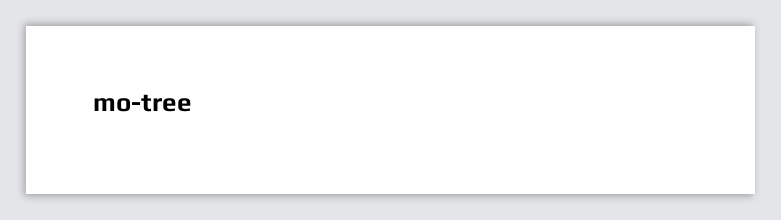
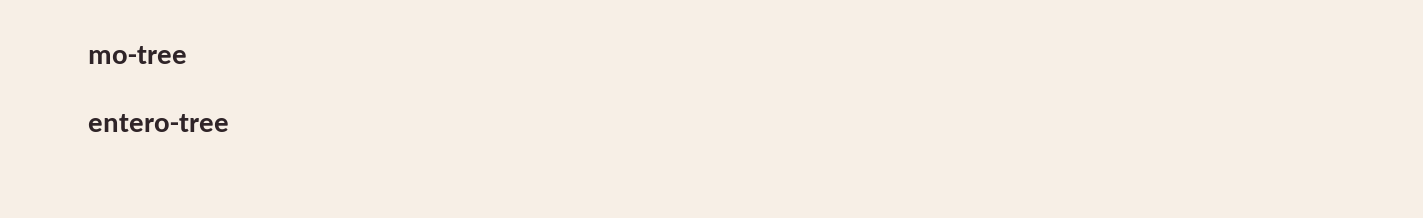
(192, 103) none -> [88,114,229,132] // entero-tree

